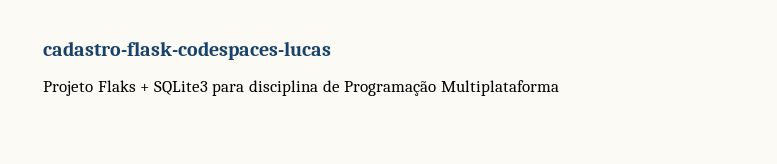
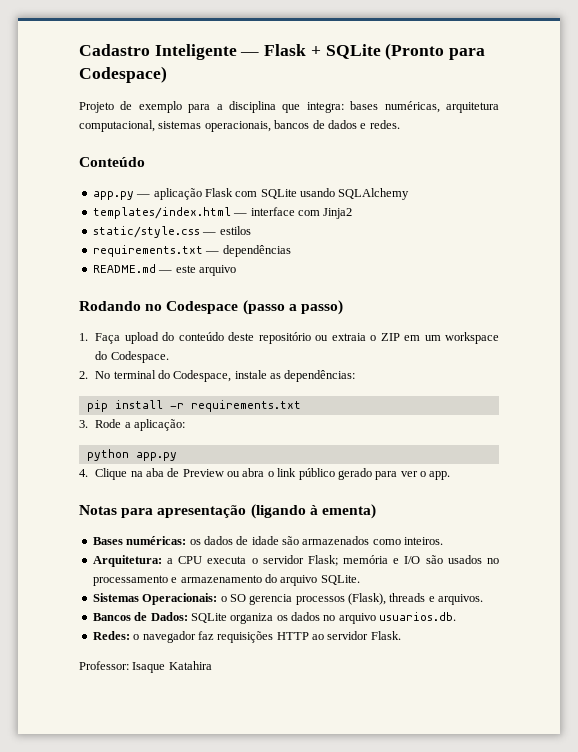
[43,41,331,60] [43,80,559,96] cadastro-flask-codespaces-lucas // Projeto Flaks + SQLite3 para disciplina de Programação Multiplataforma -> [79,43,486,60] [79,66,167,83] [79,101,499,113] [79,120,400,132] [79,157,145,167] [92,188,410,200] [92,207,353,219] [92,226,251,238] [92,245,291,257] [92,264,236,276] [79,300,343,315] [79,332,499,344] [95,351,169,363] [79,370,356,382] [86,400,301,412] [79,419,185,431] [86,449,177,461] [79,468,451,480] [79,504,376,519] [92,536,444,545] [92,555,499,567] [92,574,360,586] [92,593,484,605] [92,612,457,624] [92,631,401,643] [79,661,212,673] Cadastro Inteligente — Flask + SQLite (Pronto para Codespace) // Projeto de exemplo para a disciplina que integra: bases numéricas, arquitetura computacional, sistemas operacionais, bancos de dados e redes. // Conteúdo // app.py — aplicação Flask com SQLite usando SQLAlchemy // templates/index.html — interface com Jinja2 // static/style.css — estilos // requirements.txt — dependências // README.md — este arquivo // Rodando no Codespace (passo a passo) // 1. Faça upload do conteúdo deste repositório ou extraia o ZIP em um workspace do Codespace. // 2. No terminal do Codespace, instale as dependências: // pip install -r requirements.txt // 3. Rode a aplicação: // python app.py // 4. Clique na aba de Preview ou abra o link público gerado para ver o app. // Notas para apresentação (ligando à ementa) // Bases numéricas: os dados de idade são armazenados como inteiros. // Arquitetura: a CPU executa o servidor Flask; memória e I/O são usados no processamento e armazenamento do arquivo SQLite. // Sistemas Operacionais: o SO gerencia processos (Flask), threads e arquivos. // Bancos de Dados: SQLite organiza os dados no arquivo usuarios.db. // Redes: o navegador faz requisições HTTP ao servidor Flask. // Professor: Isaque Katahira

